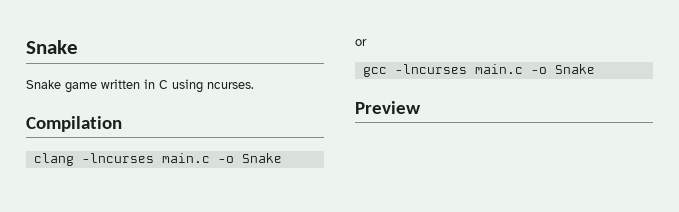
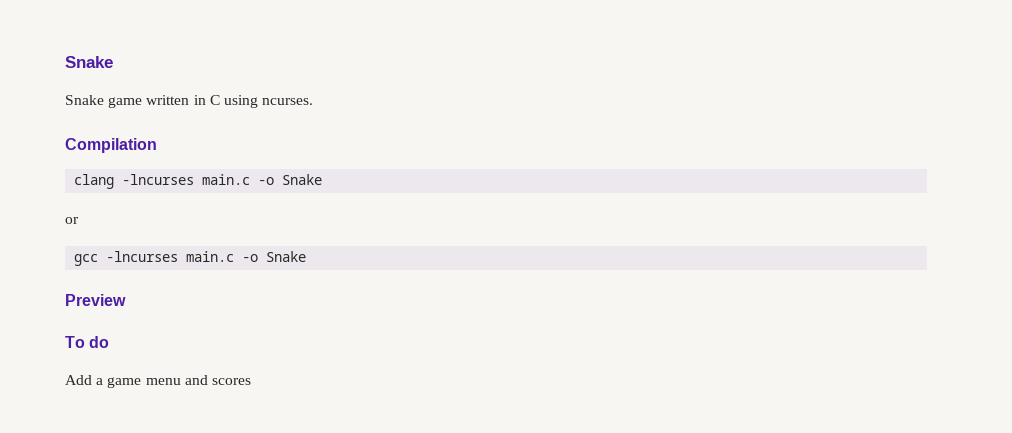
(421, 107) none -> [65,336,110,348] [65,375,251,388] // To do // Add a game menu and scores

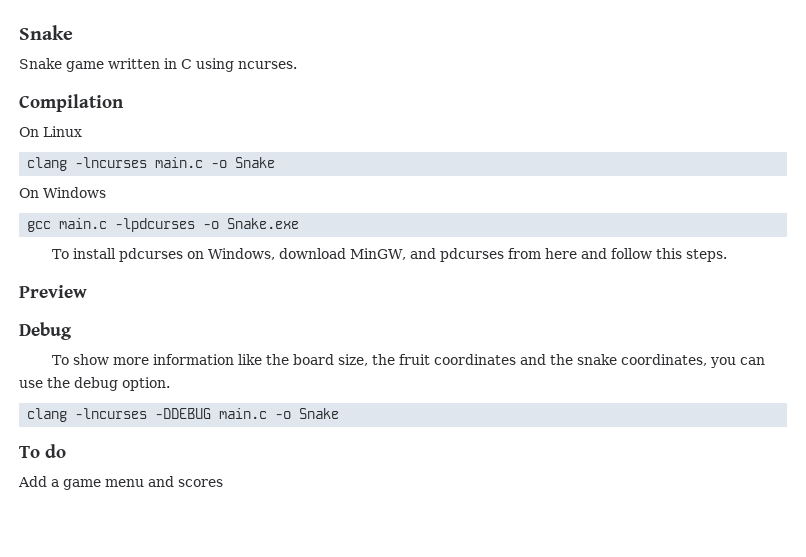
(157, 145) none -> [19,126,82,137] // On Linux
[65,217,79,224] or -> [19,187,106,198] On Windows
[106,251,307,262] [65,294,126,306] -lncurses main.c -o Snake // Preview -> [59,218,300,232] [51,248,727,262] [19,285,87,298] [19,322,72,340] [51,354,765,368] [19,377,170,391] [27,408,340,422] main.c -lpdcurses -o Snake.exe // To install pdcurses on Windows, download MinGW, and pdcurses from here and follow this steps. // Preview // Debug // To show more information like the board size, the fruit coordinates and the snake coordinates, you can use the debug option. // clang -lncurses -DDEBUG main.c -o Snake

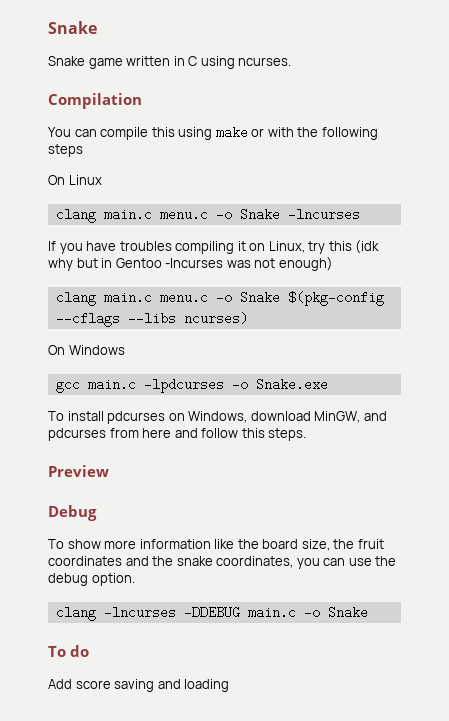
(124, 103) none -> [48,126,378,140] [48,144,83,157] // You can compile this using make or with the following steps
[75,157,276,168] -lncurses main.c -o Snake -> [103,208,360,221] [48,240,380,254] [48,257,333,271] [55,291,384,306] [55,312,248,327] main.c menu.c -o Snake -lncurses // If you have troubles compiling it on Linux, try this (idk why but in Gentoo -lncurses was not enough) // clang main.c menu.c -o Snake $(pkg-config --cflags --libs ncurses)
[51,476,223,490] a game menu and scores -> [75,679,230,692] score saving and loading

